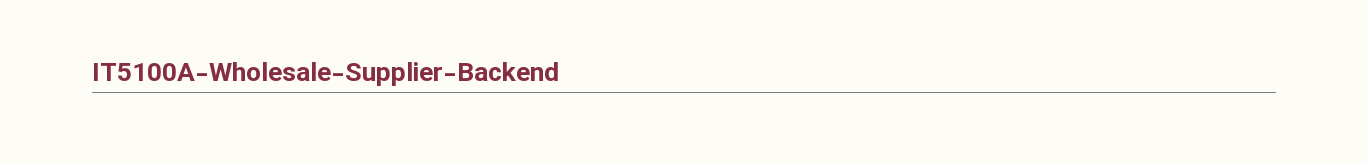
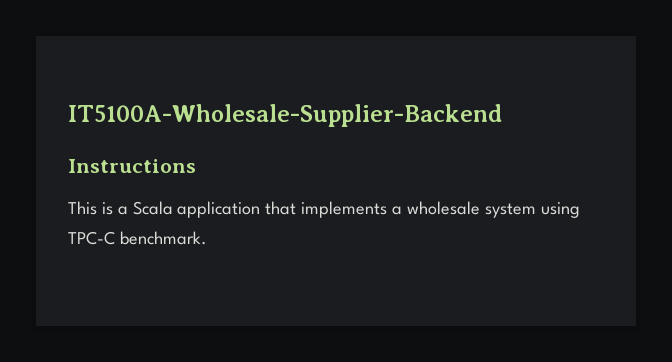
(559, 74) none -> [68,159,196,173] [68,201,580,218] [68,231,207,245] // Instructions // This is a Scala application that implements a wholesale system using TPC-C benchmark.

